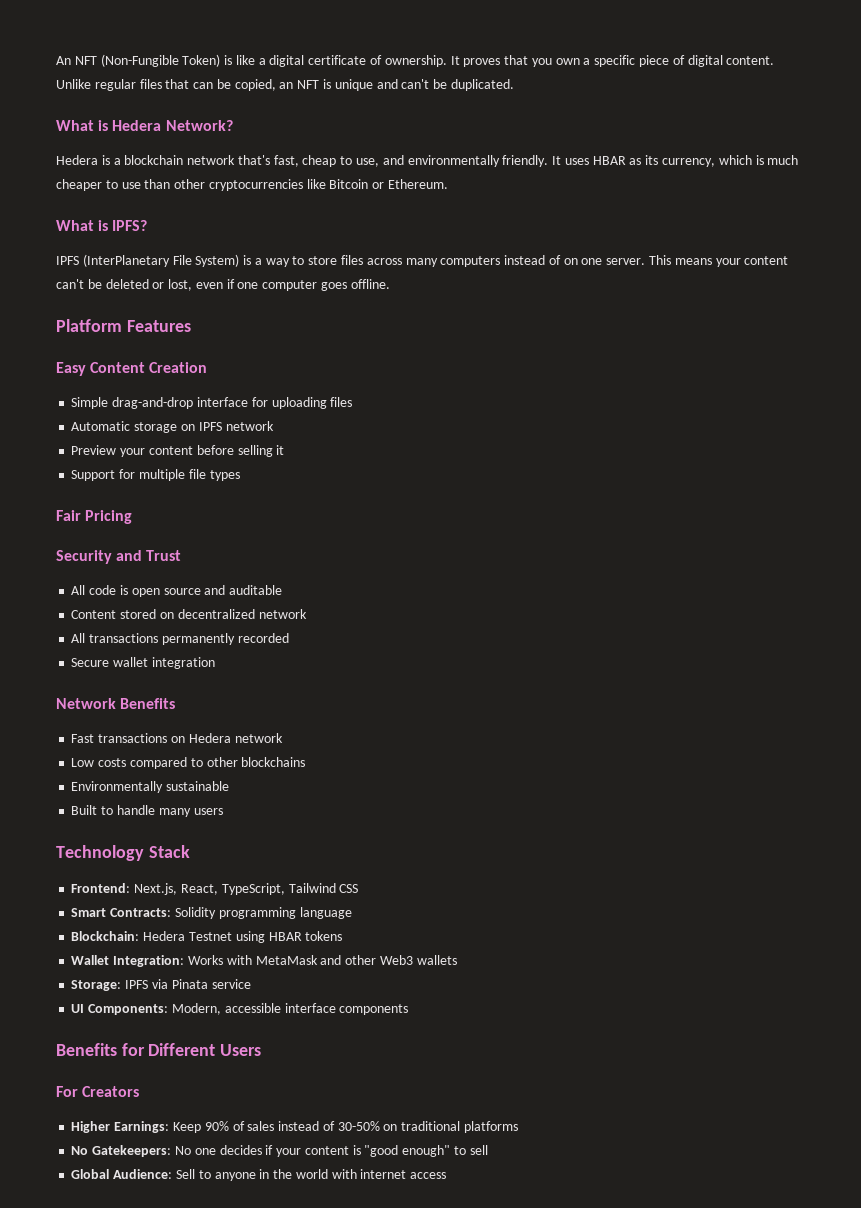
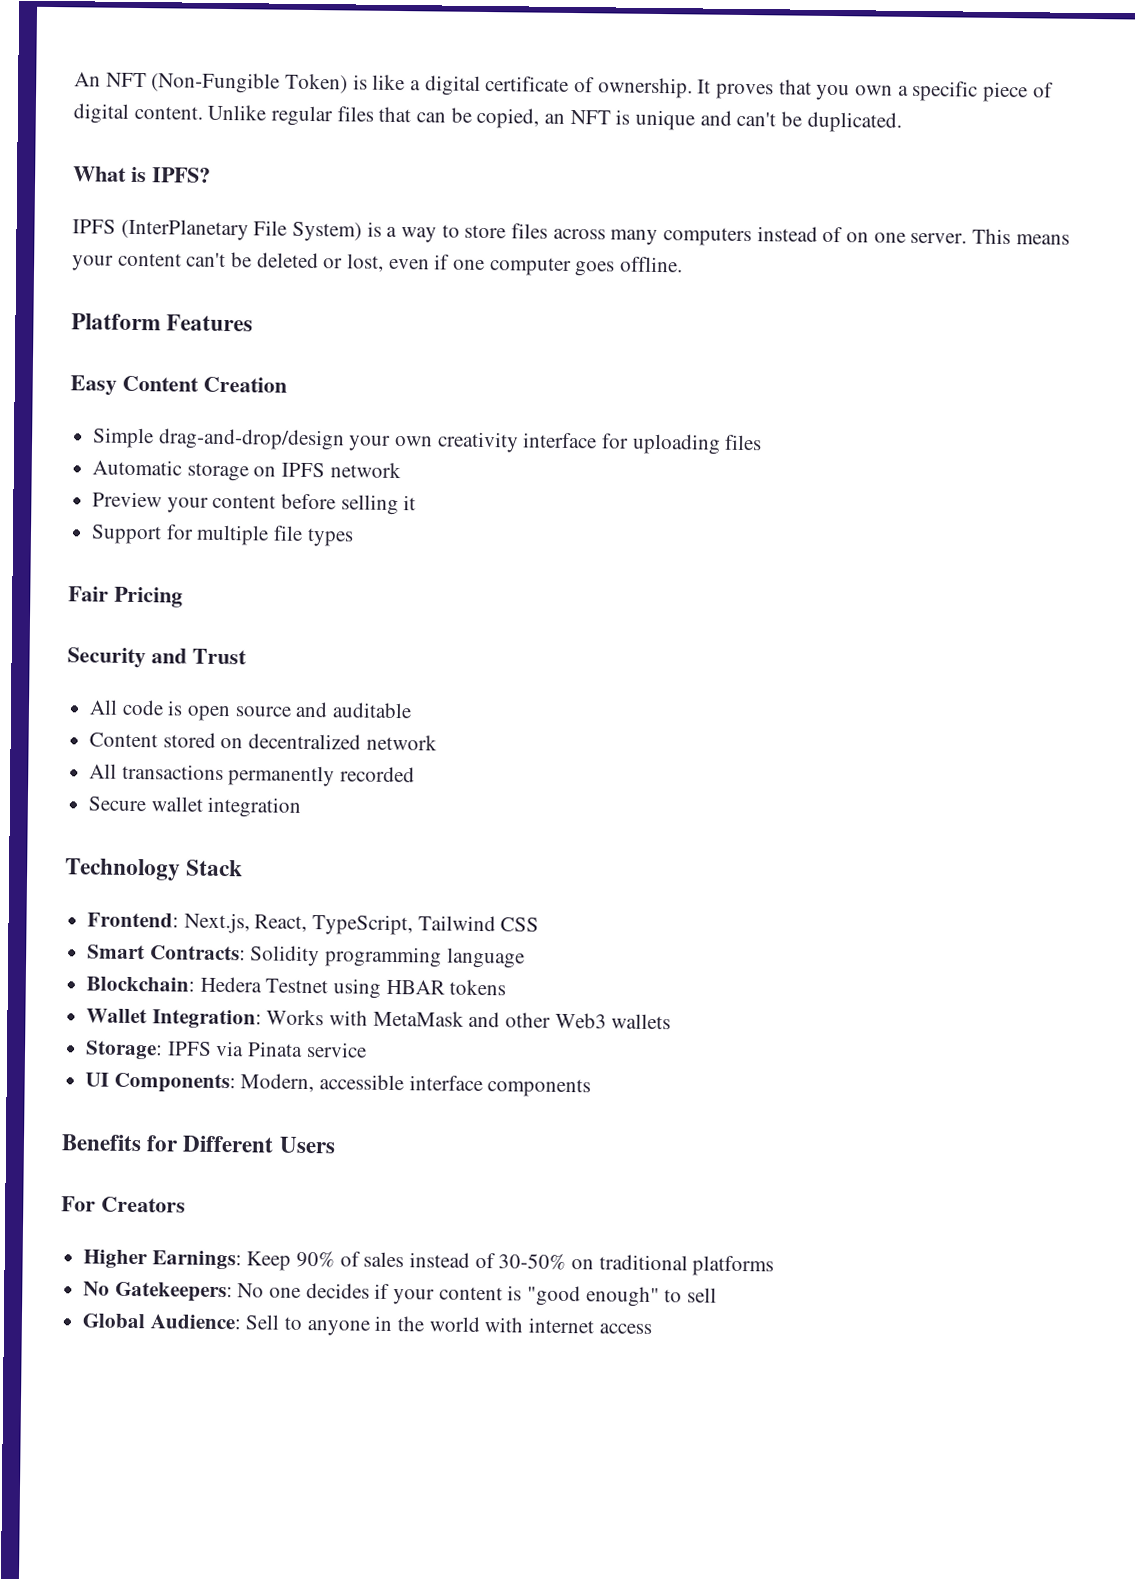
[56,120,233,131] [56,155,799,167] [56,179,449,191] // What is Hedera Network? // Hedera is a blockchain network that's fast, cheap to use, and environmentally friendly. It uses HBAR as its currency, which is much cheaper to use than other cryptocurrencies like Bitcoin or Ethereum. -> (902, 122) none
[112,397,194,409] drag-and-drop -> [157,428,519,453] drag-and-drop/design your own creativity
[56,698,176,709] [71,733,283,743] [71,757,306,769] [71,781,230,793] [71,805,223,817] // Network Benefits // Fast transactions on Hedera network // Low costs compared to other blockchains // Environmentally sustainable // Built to handle many users -> (302, 807) none

